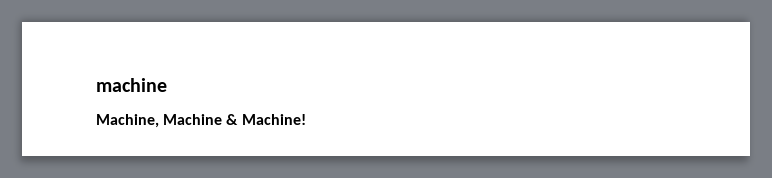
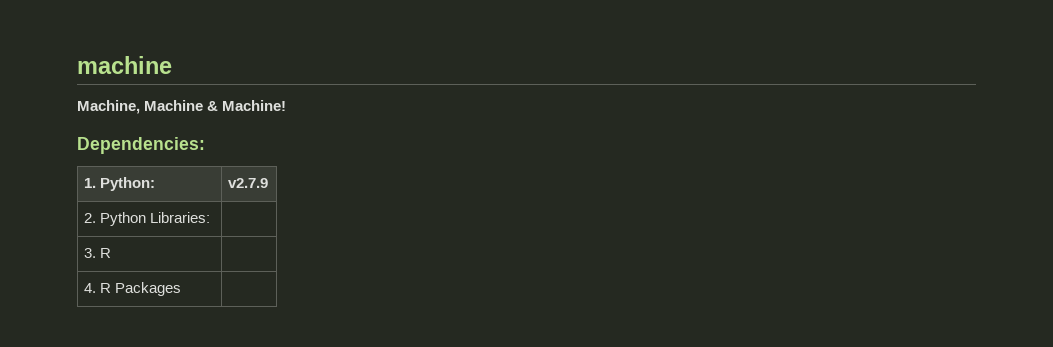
(306, 119) none -> [77,137,205,154] [84,177,156,191] [228,178,269,188] [84,212,211,226] [84,248,112,258] [84,282,182,296] // Dependencies: // 1. Python: | v2.7.9 // 2. Python Libraries: | // 3. R | // 4. R Packages |

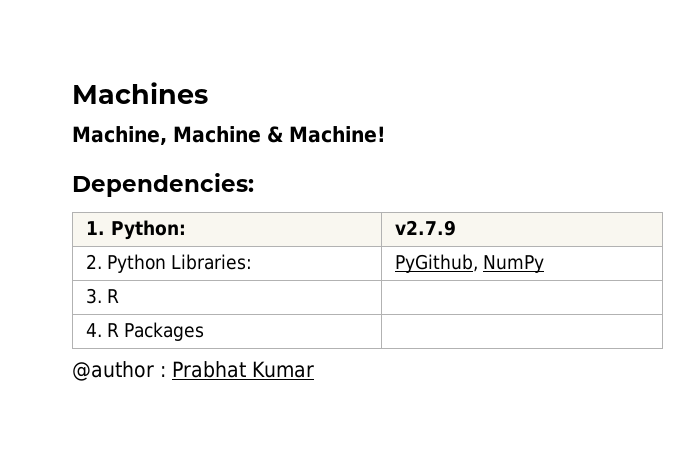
[77,56,172,74] machine -> [72,82,208,104] Machines
(211, 217) none -> [395,254,545,273] PyGithub, NumPy
(182, 289) none -> [72,361,314,381] // @author : Prabhat Kumar

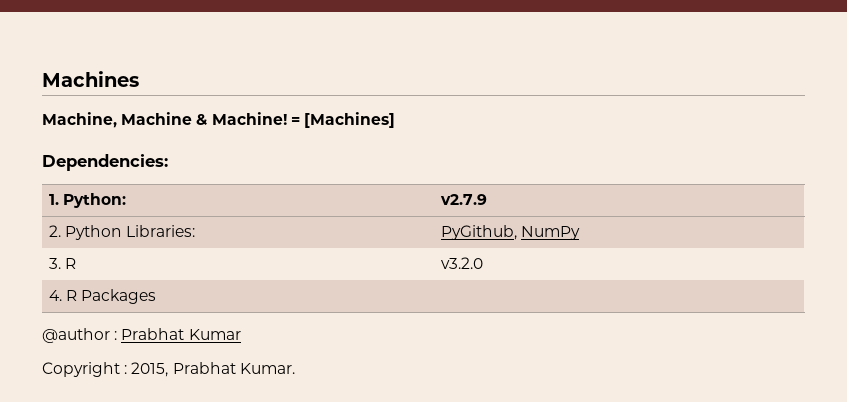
(386, 134) none -> [290,112,395,128] = [Machines]
(120, 296) none -> [440,257,483,269] v3.2.0
(314, 369) none -> [42,362,295,377] // Copyright : 2015, Prabhat Kumar.

